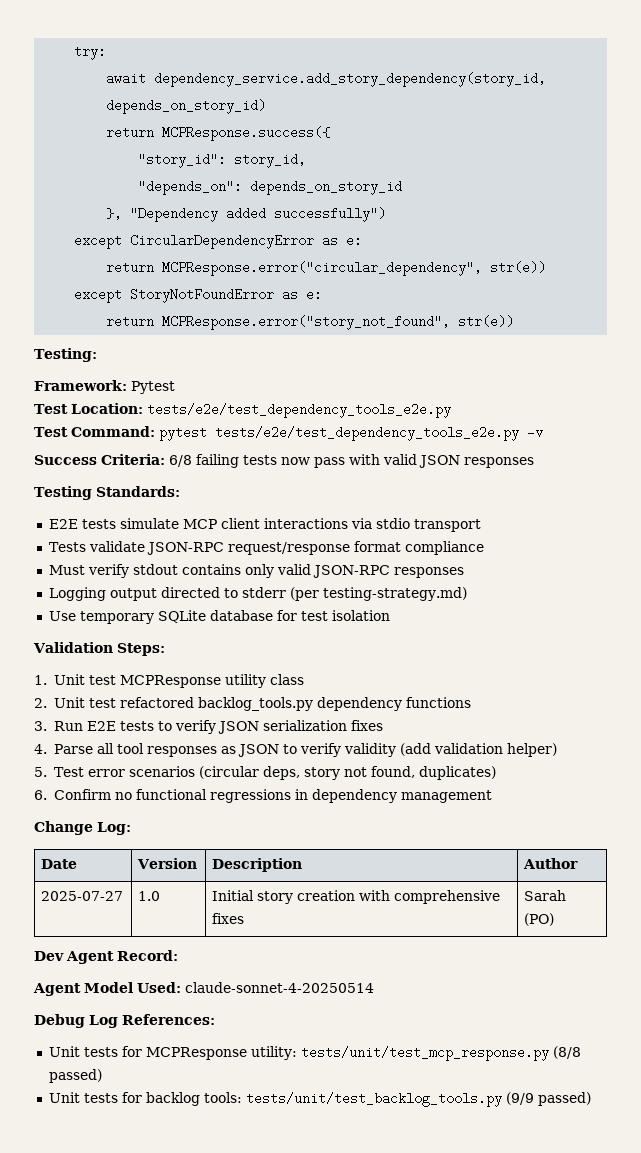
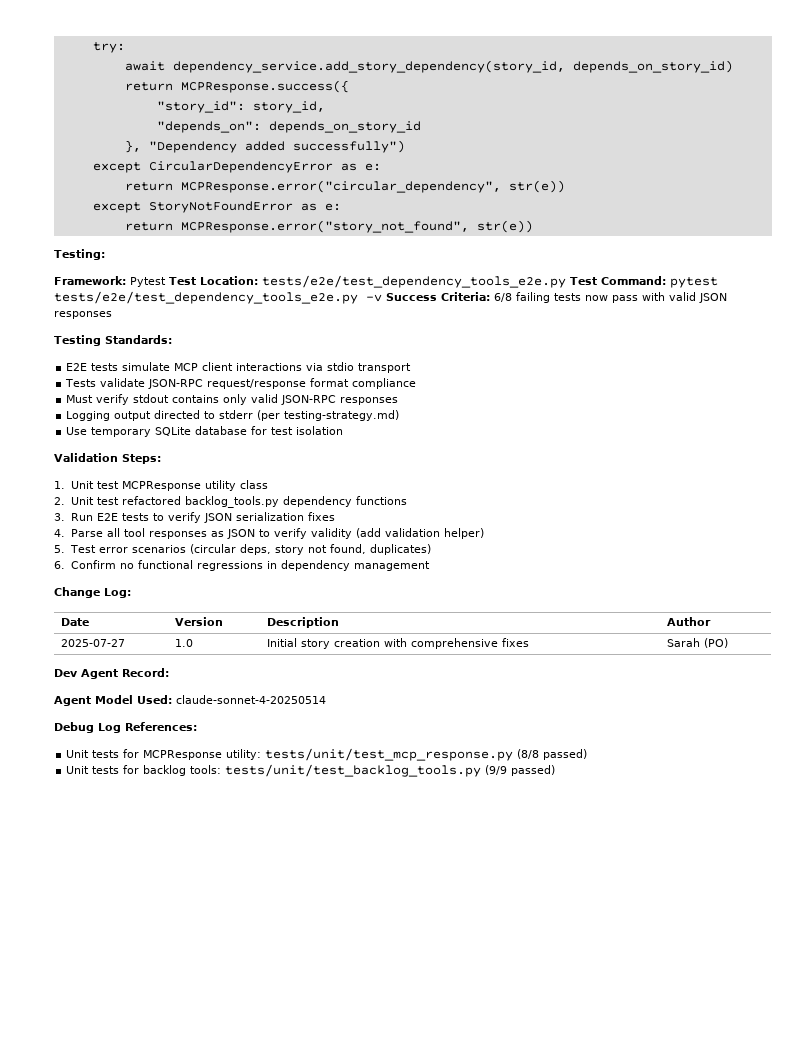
(175, 387) // -> (166, 282) none
(451, 410) // -> (566, 281) none
(543, 432) // -> (382, 298) none

